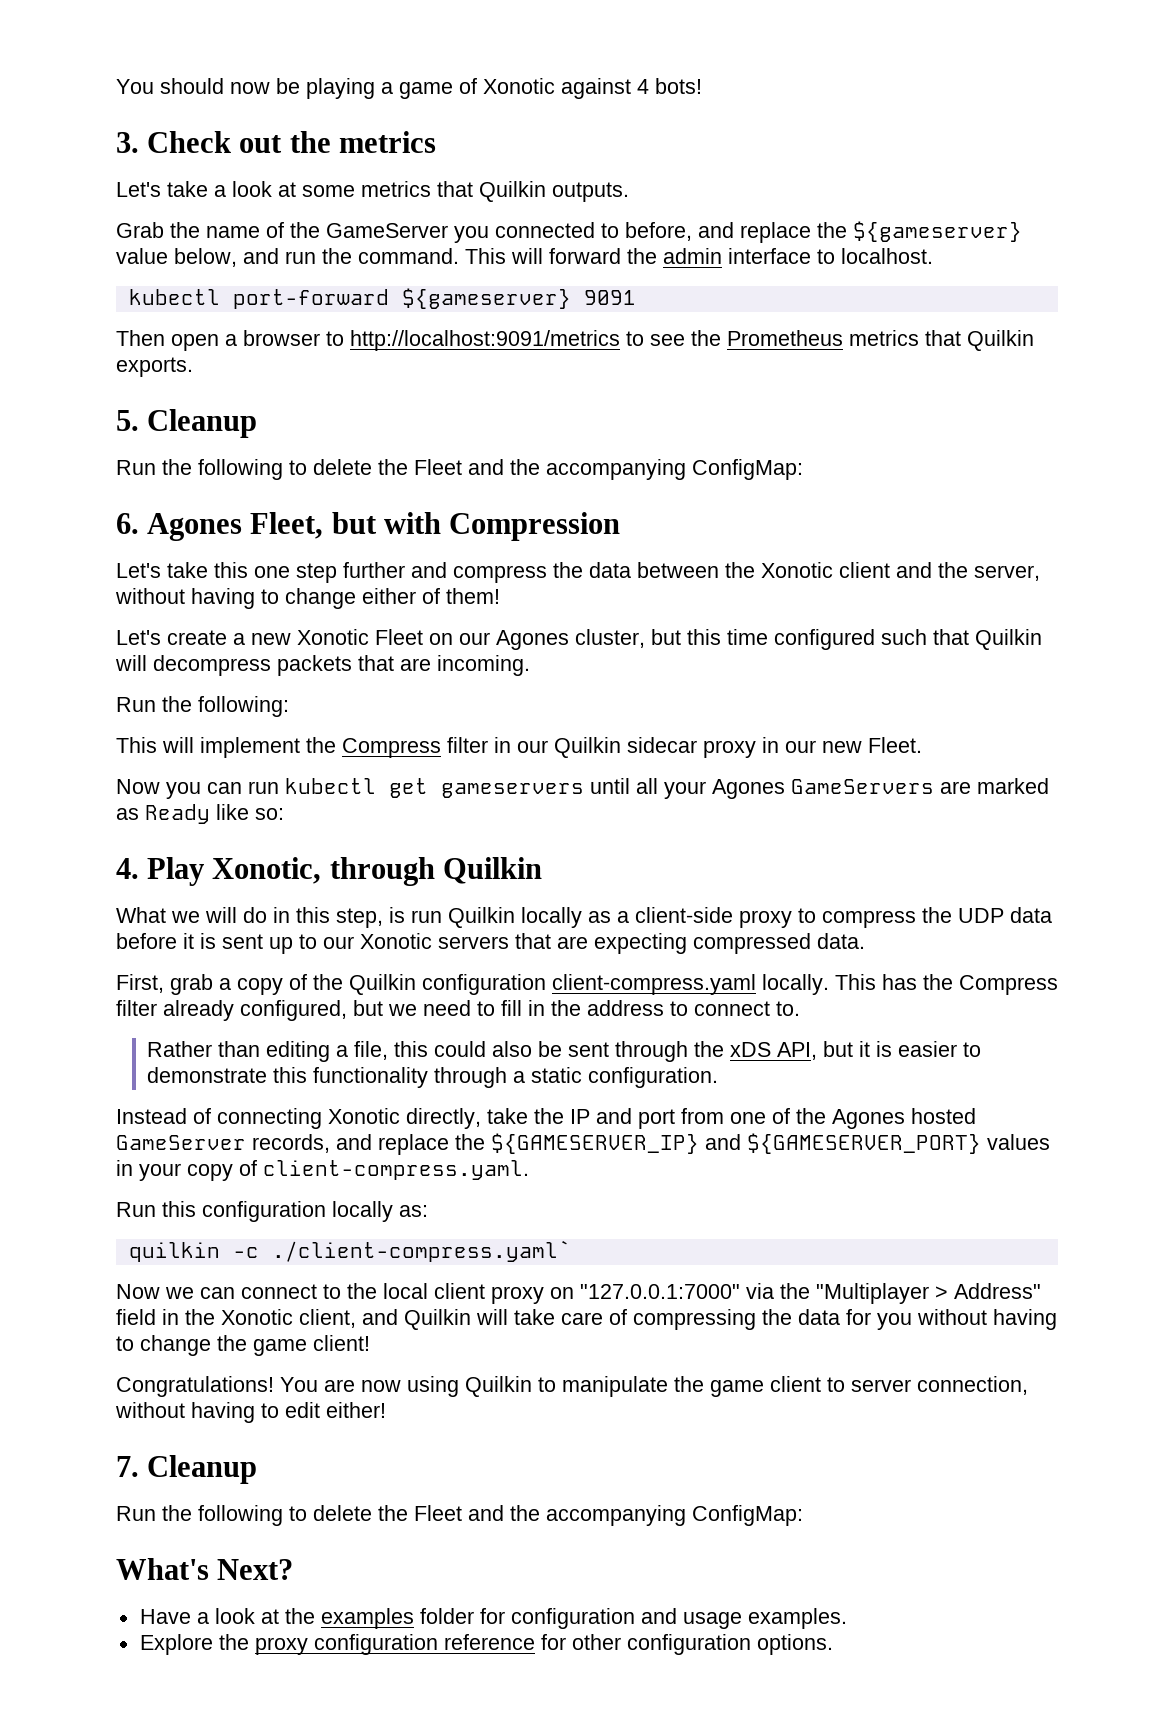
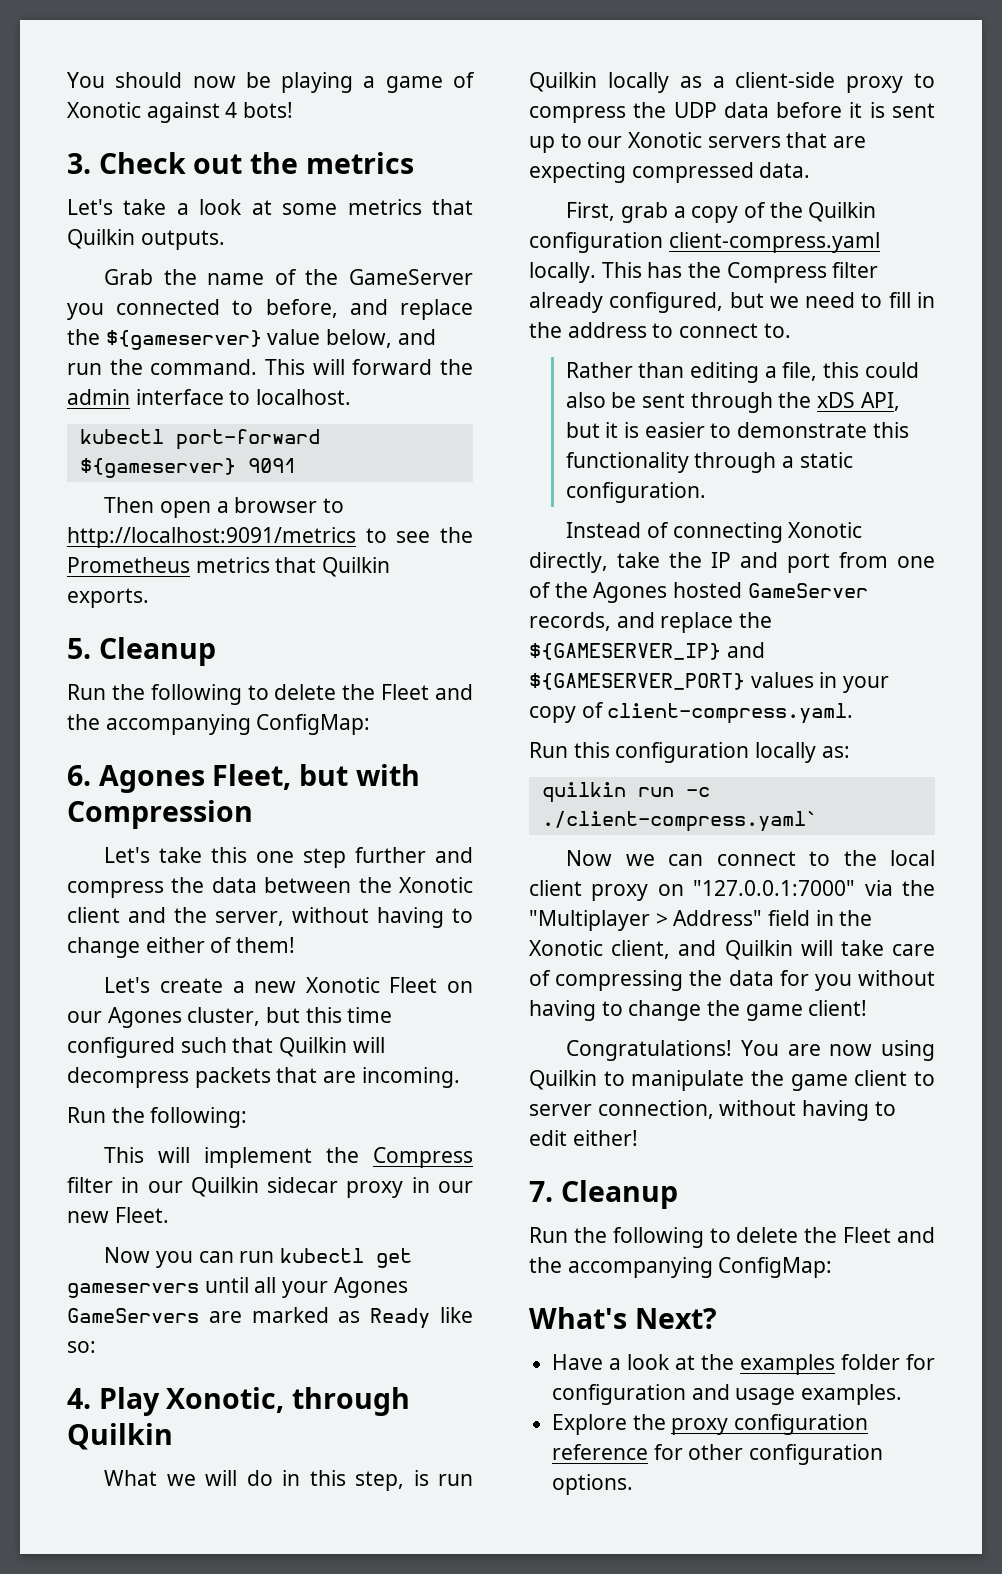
(220, 1252) none -> [637,787,674,797] run

